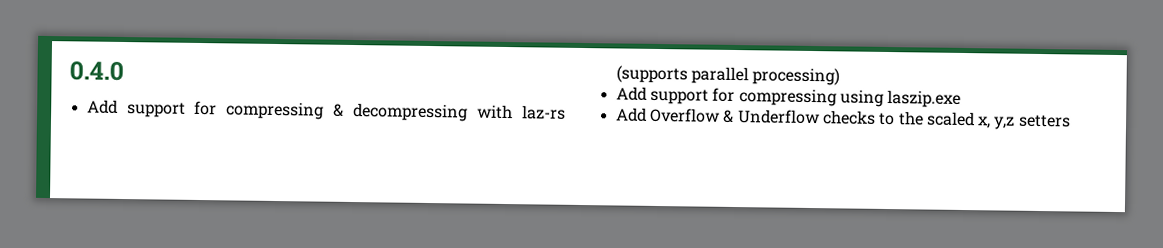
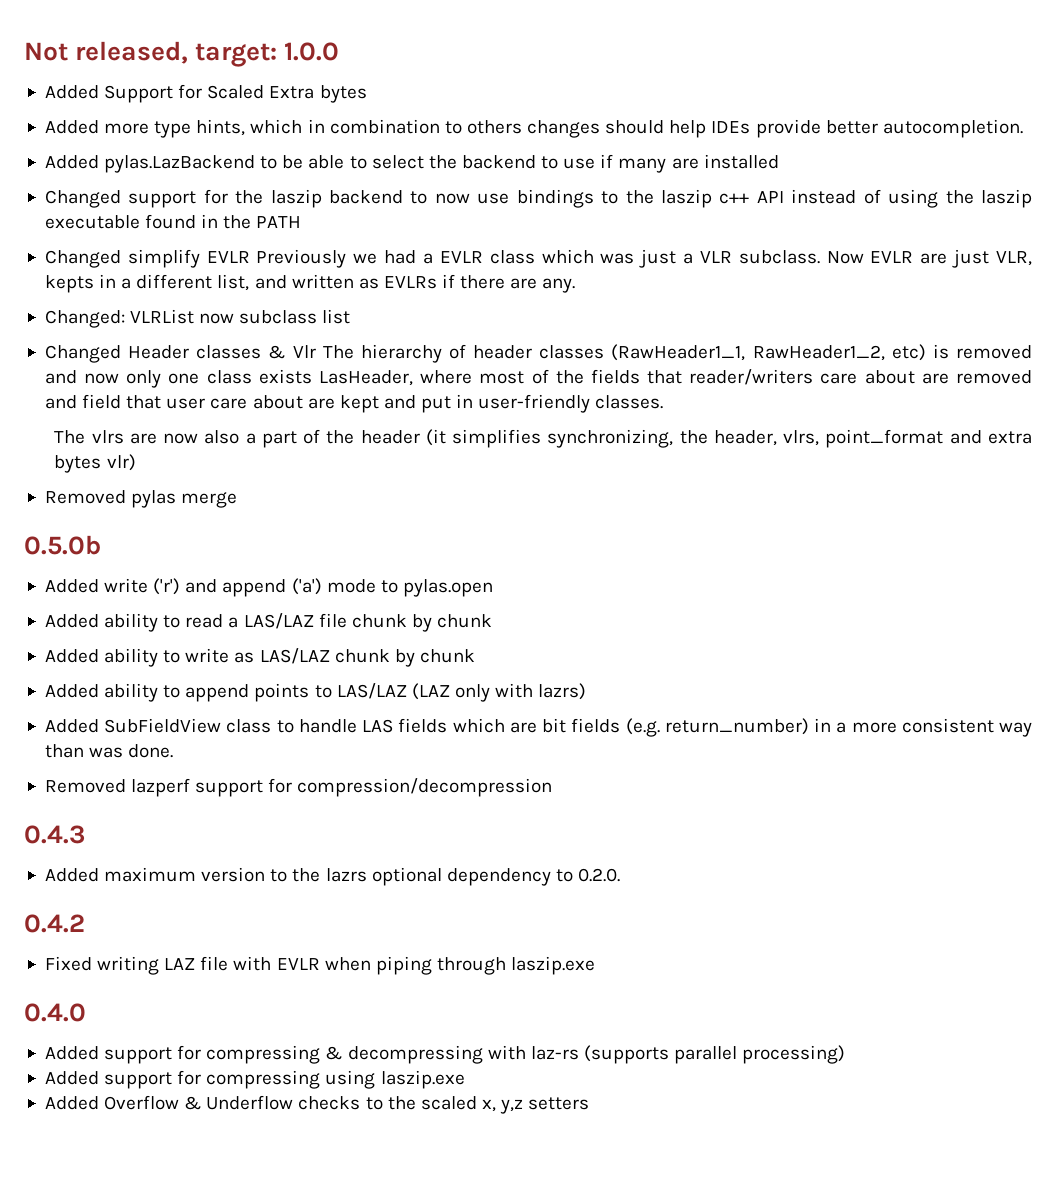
(69, 71) none -> [24,41,340,67] [44,84,367,103] [44,119,1023,138] [44,154,779,173] [44,189,1033,208] [44,214,302,229] [44,249,1032,268] [44,274,576,293] [44,309,351,328] [44,344,1032,363] [44,369,1032,388] [44,394,664,413] [54,429,1033,448] [54,454,136,473] [44,490,238,508] [24,535,101,555] [44,578,493,597] [44,613,493,632] [44,648,475,667] [44,683,587,702] [44,718,1032,737] [44,744,174,758] [44,778,553,797] [24,825,85,844] [44,867,621,886] [24,914,85,933] [44,956,596,975] Not released, target: 1.0.0 // Added Support for Scaled Extra bytes // Added more type hints, which in combination to others changes should help IDEs provide better autocompletion. // Added pylas.LazBackend to be able to select the backend to use if many are installed // Changed support for the laszip backend to now use bindings to the laszip c++ API instead of using the laszip executable found in the PATH // Changed simplify EVLR Previously we had a EVLR class which was just a VLR subclass. Now EVLR are just VLR, kepts in a different list, and written as EVLRs if there are any. // Changed: VLRList now subclass list // Changed Header classes & Vlr The hierarchy of header classes (RawHeader1_1, RawHeader1_2, etc) is removed and now only one class exists LasHeader, where most of the fields that reader/writers care about are removed and field that user care about are kept and put in user-friendly classes. // The vlrs are now also a part of the header (it simplifies synchronizing, the header, vlrs, point_format and extra bytes vlr) // Removed pylas merge // 0.5.0b // Added write ('r') and append ('a') mode to pylas.open // Added ability to read a LAS/LAZ file chunk by chunk // Added ability to write as LAS/LAZ chunk by chunk // Added ability to append points to LAS/LAZ (LAZ only with lazrs) // Added SubFieldView class to handle LAS fields which are bit fields (e.g. return_number) in a more consistent way than was done. // Removed lazperf support for compression/decompression // 0.4.3 // Added maximum version to the lazrs optional dependency to 0.2.0. // 0.4.2 // Fixed writing LAZ file with EVLR when piping through laszip.exe //
[86,99,118,114] Add -> [44,1046,99,1060] Added
[615,86,647,101] Add -> [44,1071,99,1085] Added
[615,107,647,122] Add -> [44,1096,99,1110] Added

